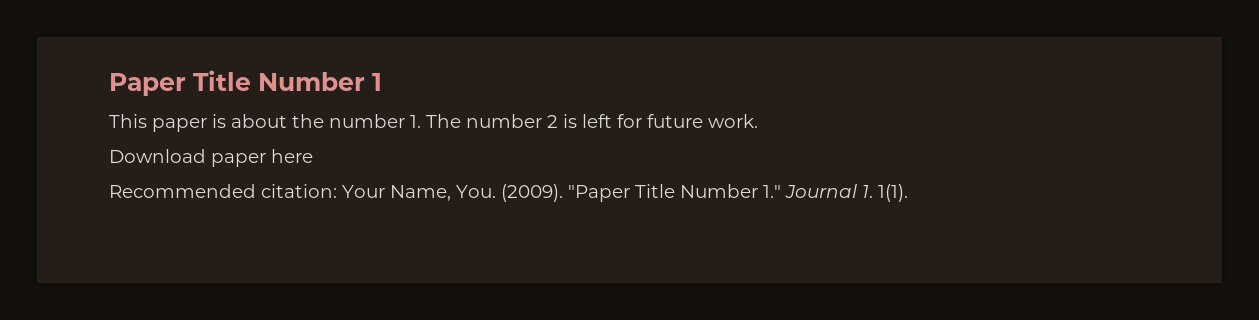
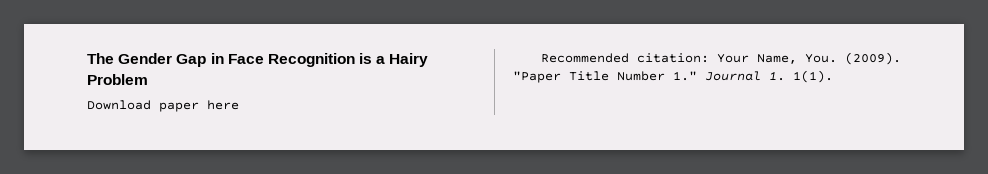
[109,70,382,96] [109,114,758,132] Paper Title Number 1 // This paper is about the number 1. The number 2 is left for future work. -> [87,53,429,67] [87,74,148,85] The Gender Gap in Face Recognition is a Hairy Problem

